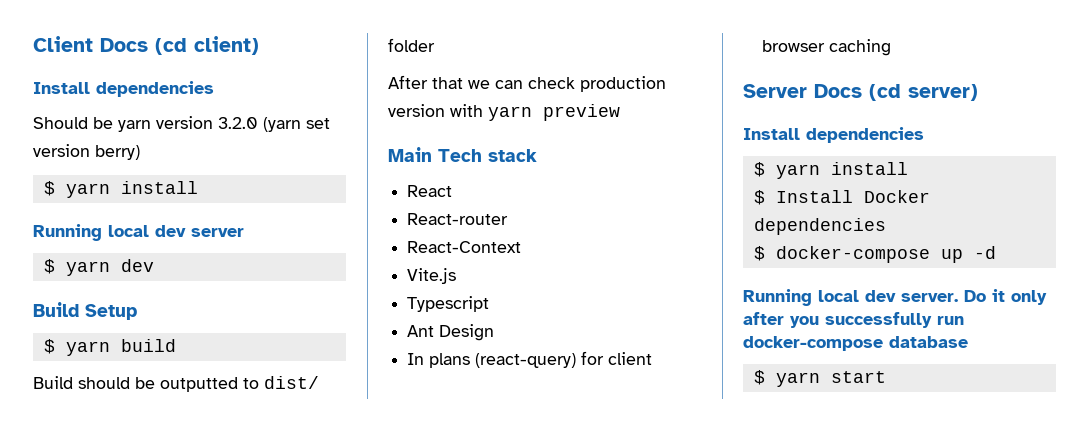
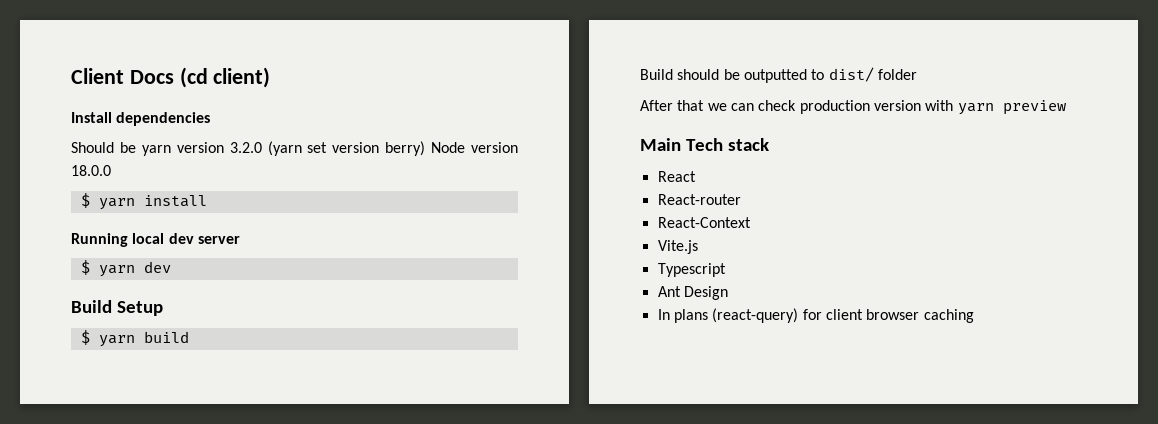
(140, 152) none -> [431,142,518,153] [71,165,111,176] Node version 18.0.0
[743,84,978,101] [743,127,924,143] [753,162,908,179] [753,190,930,205] [753,218,886,235] [753,246,996,263] [743,289,1047,306] [743,312,964,328] [743,336,968,351] [753,370,886,387] // Server Docs (cd server) // Install dependencies // $ yarn install // $ Install Docker dependencies // $ docker-compose up -d // Running local dev server. Do it only after you successfully run docker-compose database // $ yarn start -> (974, 316) none

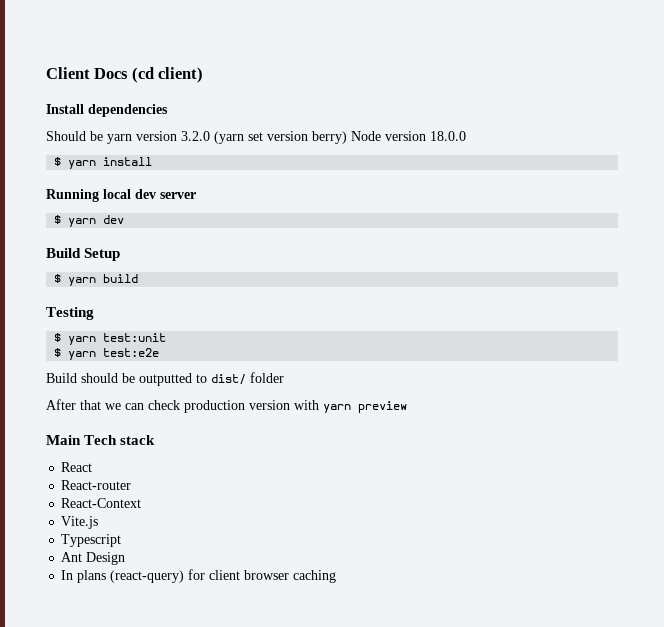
(189, 337) none -> [46,307,94,320] [54,333,167,345] [54,348,160,360] // Testing // $ yarn test:unit // $ yarn test:e2e

